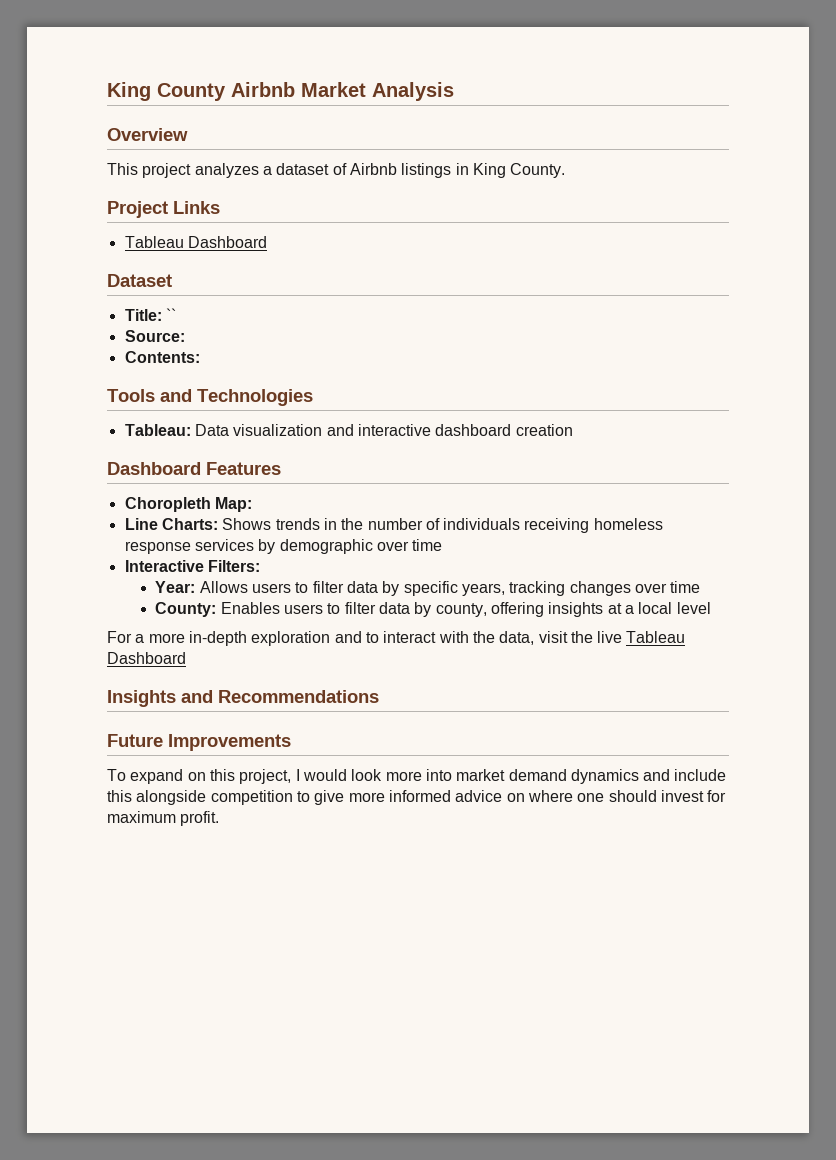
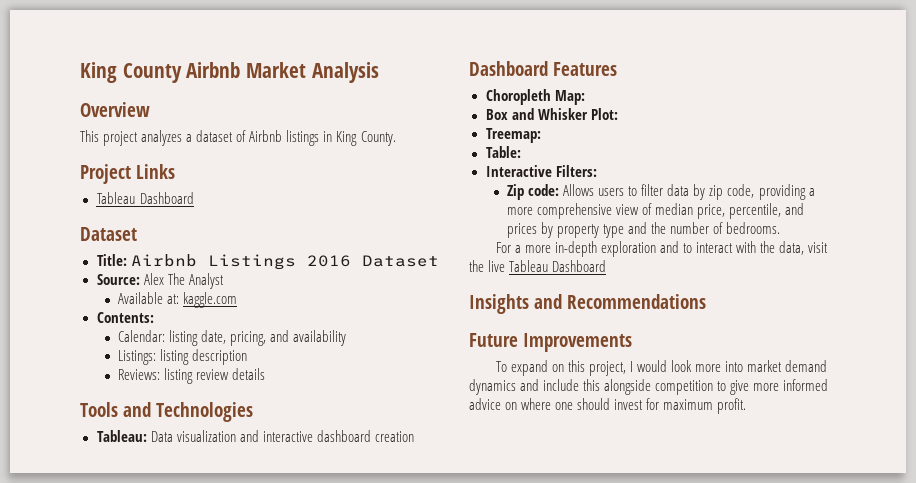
[165,308,176,321] [124,330,185,342] [124,351,200,363] `` // Source: // Contents: -> [130,254,439,270] [96,273,224,289] [118,292,238,308] [96,312,154,323] [118,330,347,346] [118,349,248,365] [118,368,266,384] Airbnb Listings 2016 Dataset // Source: Alex The Analyst // Available at: kaggle.com // Contents: // Calendar: listing date, pricing, and availability // Listings: listing description // Reviews: listing review details
[124,518,663,533] [124,539,443,554] Line Charts: Shows trends in the number of individuals receiving homeless response services by demographic over time -> [485,108,618,120] [485,128,541,143] [485,146,521,158] Box and Whisker Plot: // Treemap: // Table:
[155,581,196,593] Year: -> [507,184,560,200] Zip code:
[403,581,701,596] [155,602,711,617] specific years, tracking changes over time // County: Enables users to filter data by county, offering insights at a local level -> [709,184,815,200] [507,203,805,219] [507,222,781,238] zip code, providing a more comprehensive view of median price, percentile, and prices by property type and the number of bedrooms.

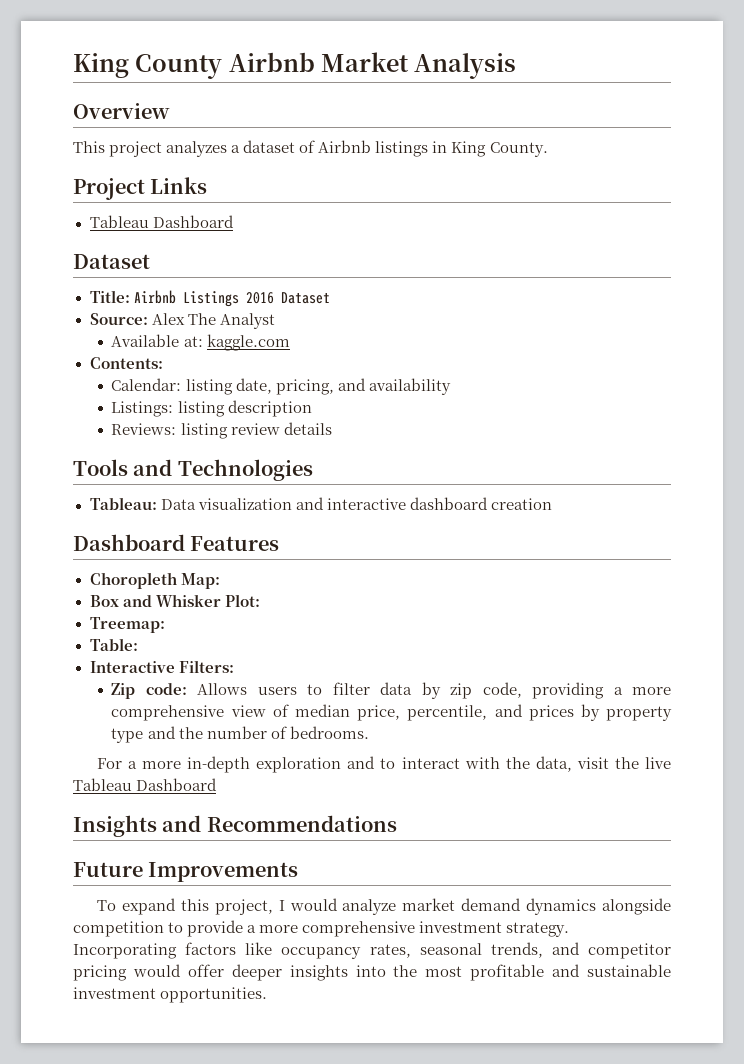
[551,364,564,372] on -> (176, 906) none
[671,360,828,372] [469,379,829,395] [469,398,747,414] look more into market demand dynamics and include this alongside competition to give more informed advice on where one should invest for maximum profit. -> [342,898,671,915] [73,920,570,937] [73,942,671,959] [73,964,671,981] [73,987,268,1003] analyze market demand dynamics alongside competition to provide a more comprehensive investment strategy. Incorporating factors like occupancy rates, seasonal trends, and competitor pricing would offer deeper insights into the most profitable and sustainable investment opportunities.

